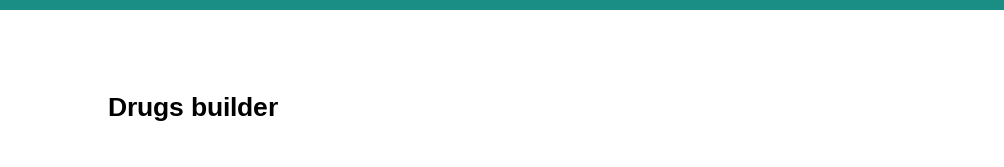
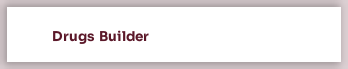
[191,97,279,116] builder -> [98,30,149,42] Builder

